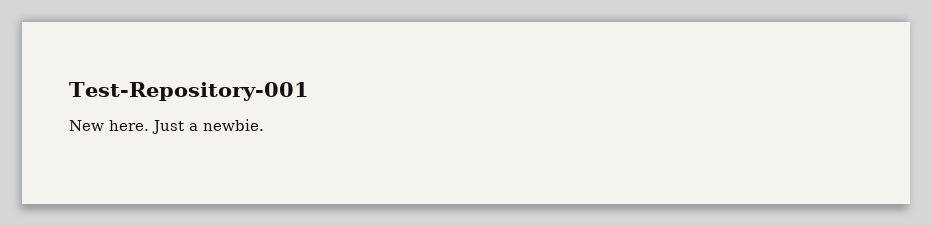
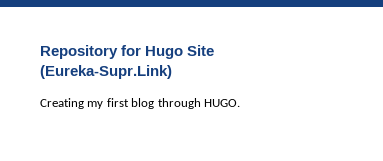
[69,82,309,101] [69,119,264,134] Test-Repository-001 // New here. Just a newbie. -> [40,45,215,59] [40,65,172,79] [40,98,240,109] Repository for Hugo Site (Eureka-Supr.Link) // Creating my first blog through HUGO.

